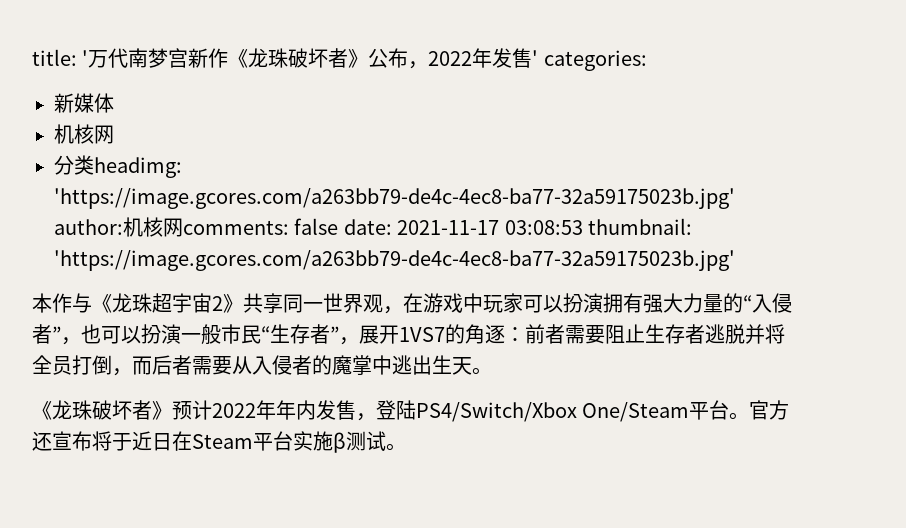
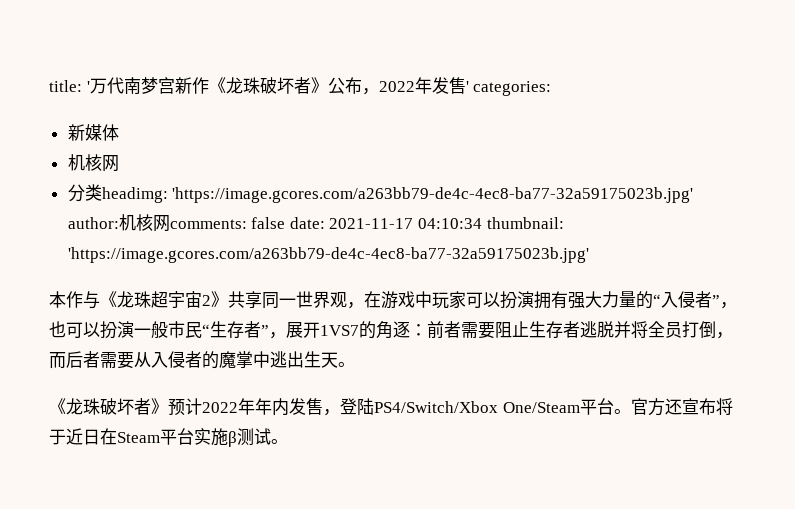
[504,220,583,235] 03:08:53 -> [418,218,483,229] 04:10:34

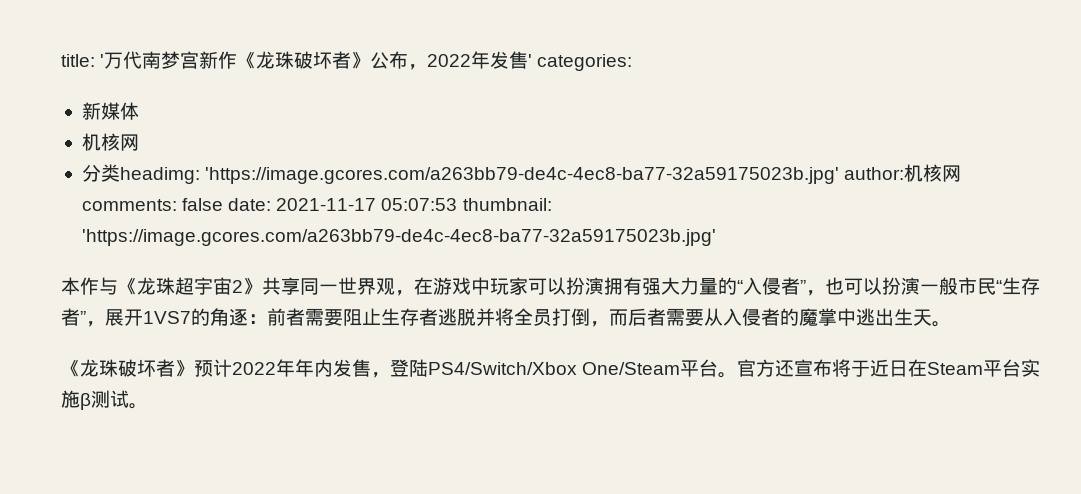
[418,218,483,229] 04:10:34 -> [381,198,458,211] 05:07:53

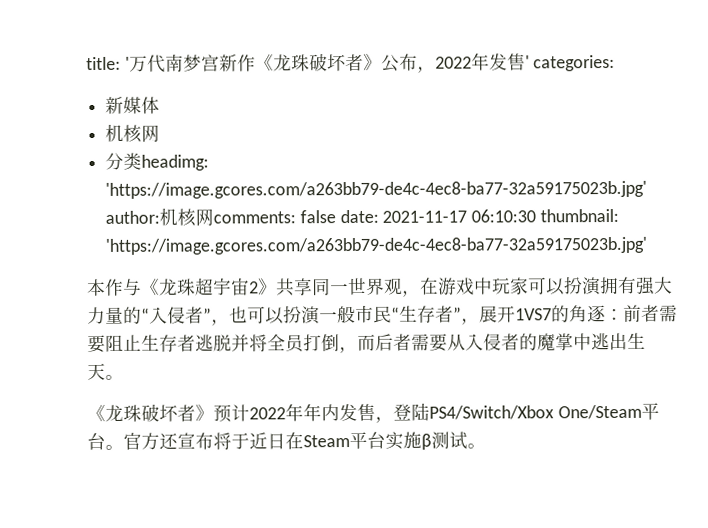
[381,198,458,211] 05:07:53 -> [471,209,537,223] 06:10:30

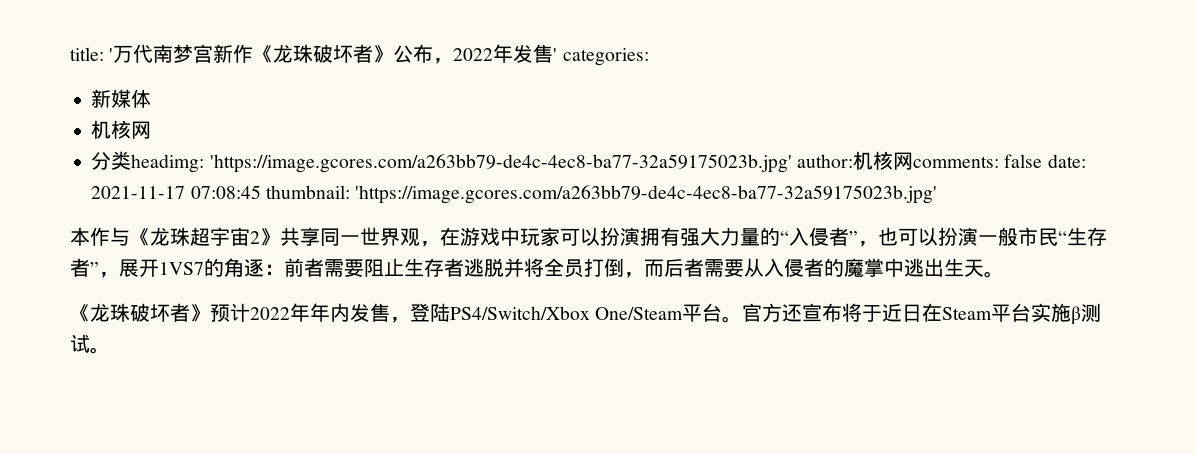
[471,209,537,223] 06:10:30 -> [190,185,261,199] 07:08:45

